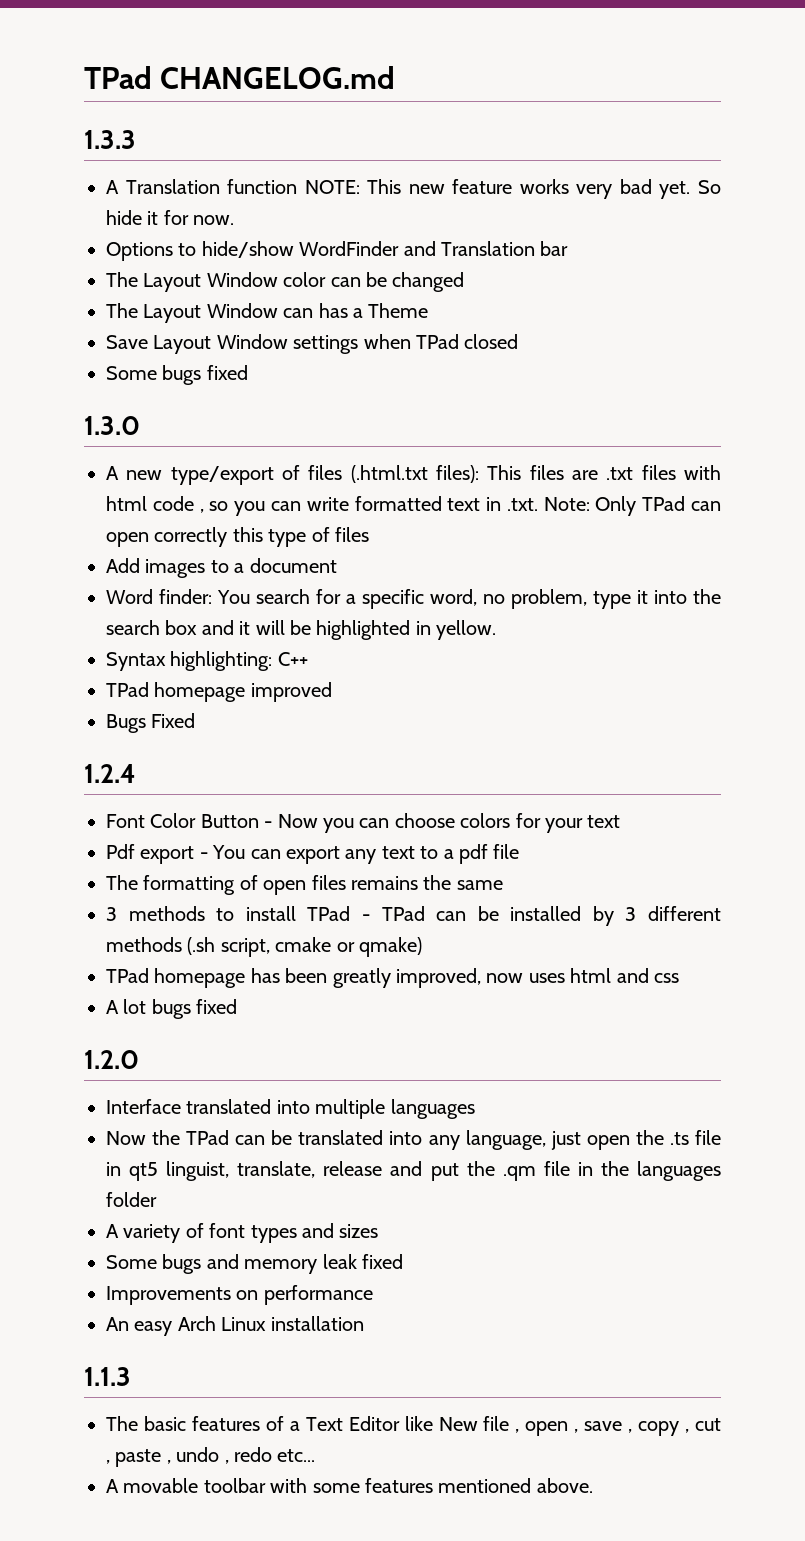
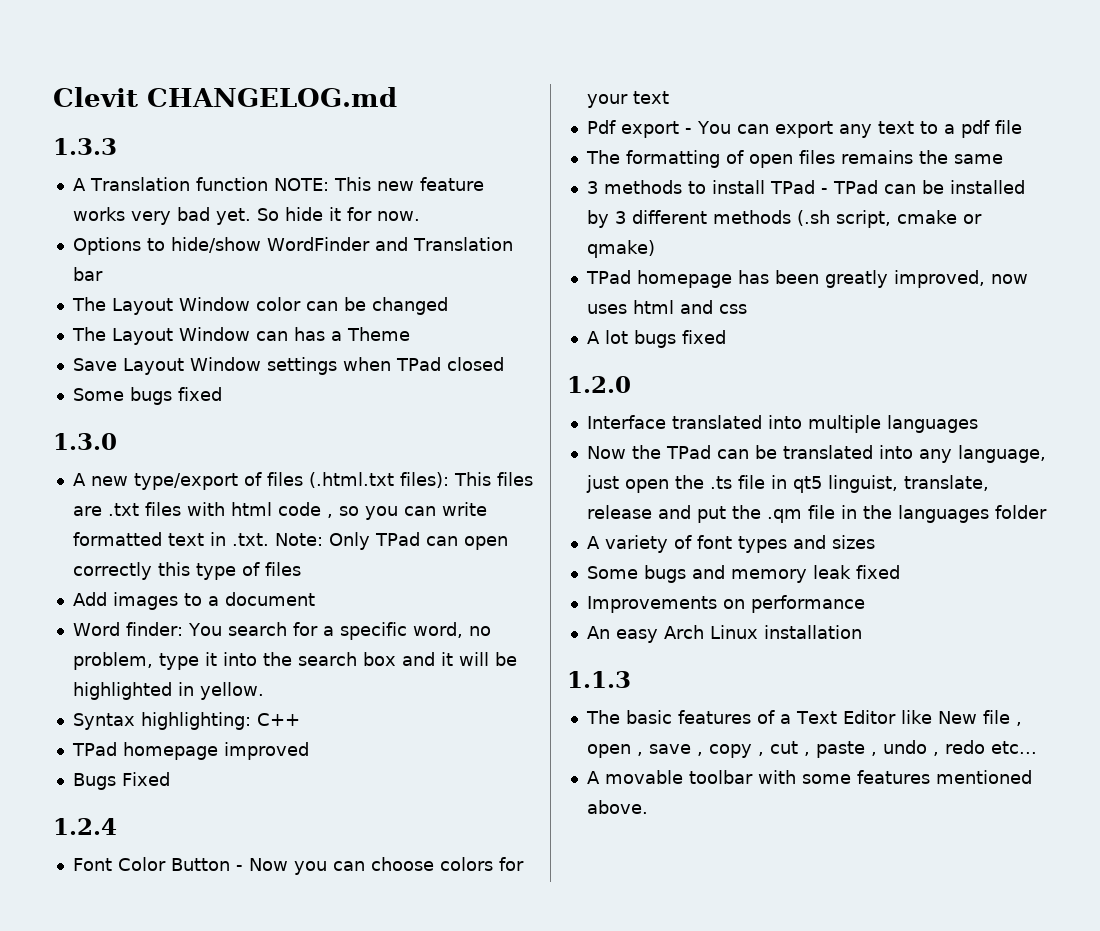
[84,66,152,89] TPad -> [53,87,138,107] Clevit

